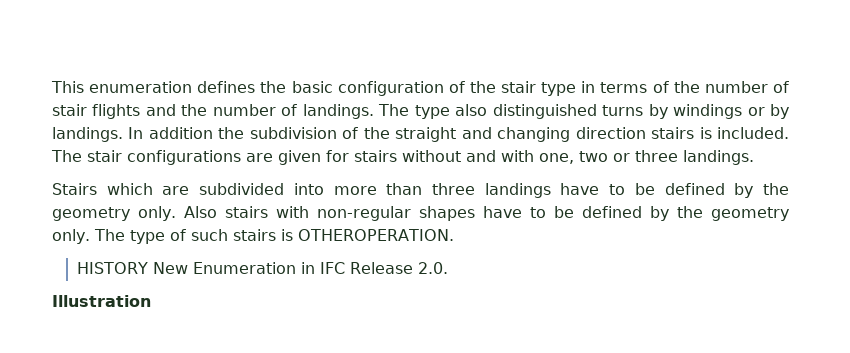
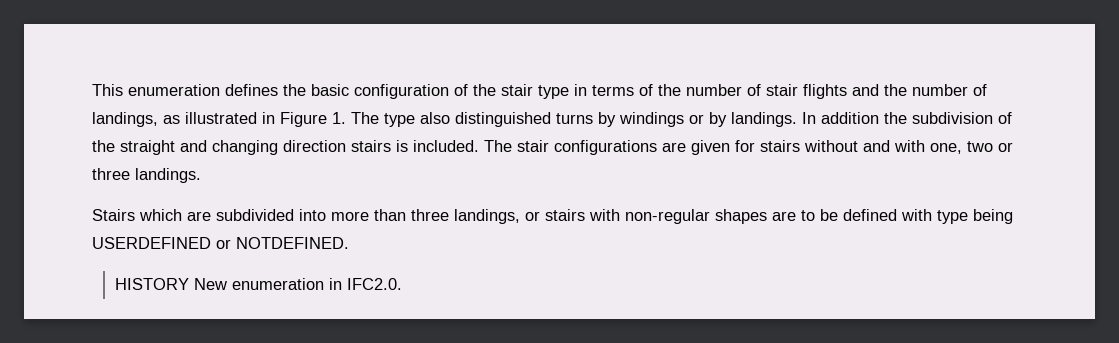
[302,104,374,119] landings. -> [92,112,346,127] landings, as illustrated in Figure 1.
[484,183,789,198] [52,206,217,221] landings have to be defined by the geometry only. Also -> [454,209,540,224] landings, or
[482,206,789,221] [52,229,454,244] [77,262,449,274] [52,295,151,307] have to be defined by the geometry only. The type of such stairs is OTHEROPERATION. // HISTORY New Enumeration in IFC Release 2.0. // Illustration -> [772,209,1013,224] [92,237,349,249] [114,278,402,290] are to be defined with type being USERDEFINED or NOTDEFINED. // HISTORY New enumeration in IFC2.0.

